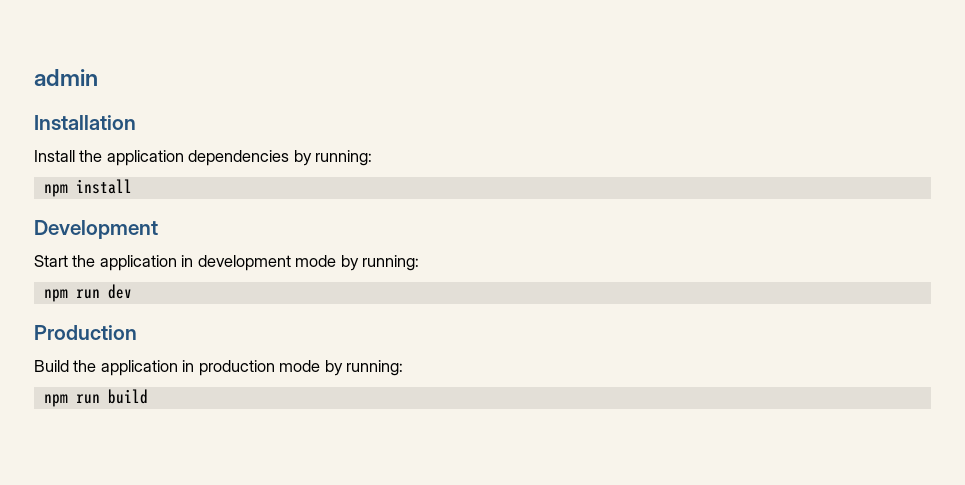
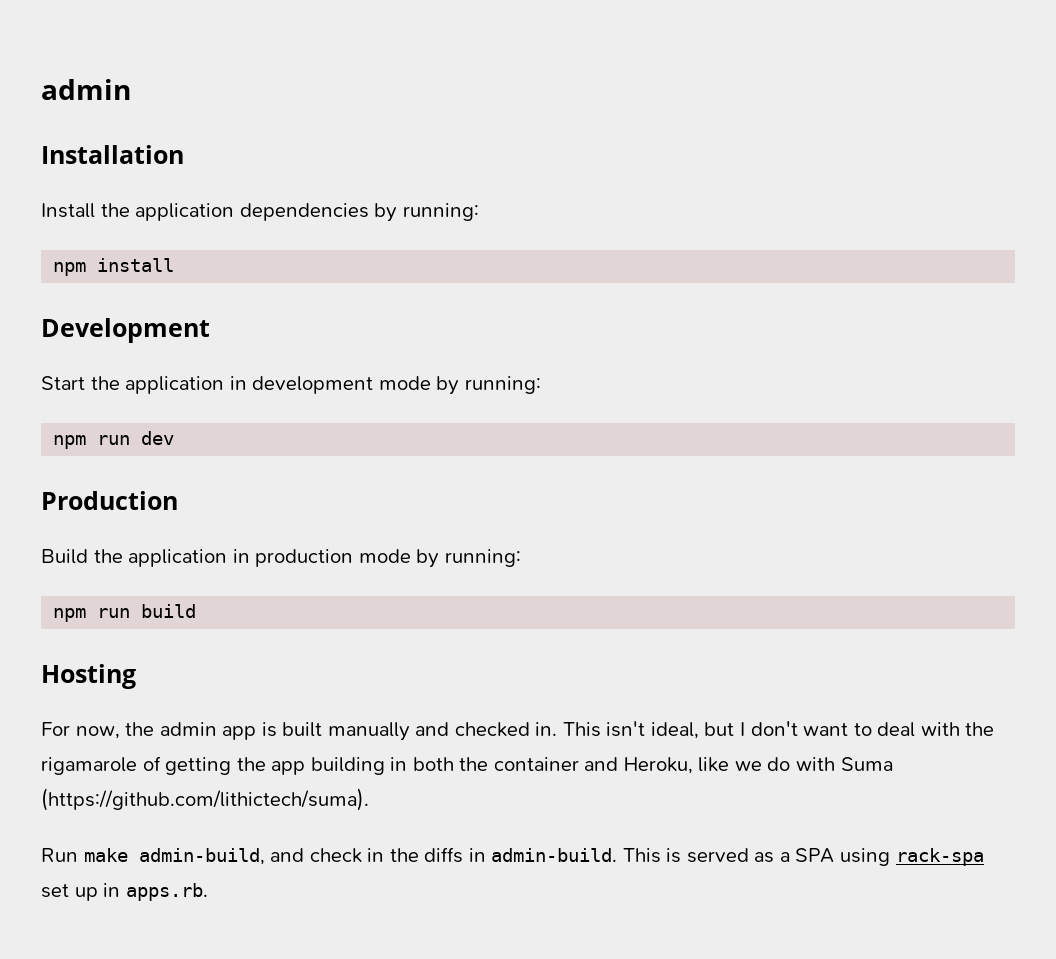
(148, 396) none -> [41,664,136,689] [41,721,995,741] [41,756,893,775] [41,788,369,811] [41,847,984,866] [41,883,208,901] // Hosting // For now, the admin app is built manually and checked in. This isn't ideal, but I don't want to deal with the rigamarole of getting the app building in both the container and Heroku, like we do with Suma (https://github.com/lithictech/suma). // Run make admin-build, and check in the diffs in admin-build. This is served as a SPA using rack-spa set up in apps.rb.

